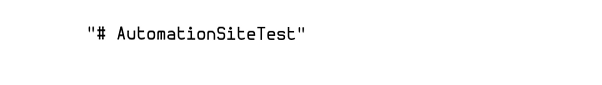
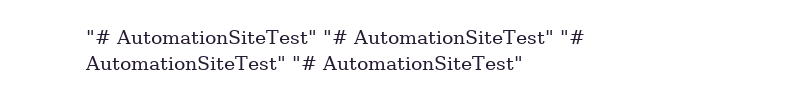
[86,26,307,41] "# AutomationSiteTest" -> [86,30,585,44] [85,56,523,70] "# AutomationSiteTest" "# AutomationSiteTest" "# AutomationSiteTest" "# AutomationSiteTest"

